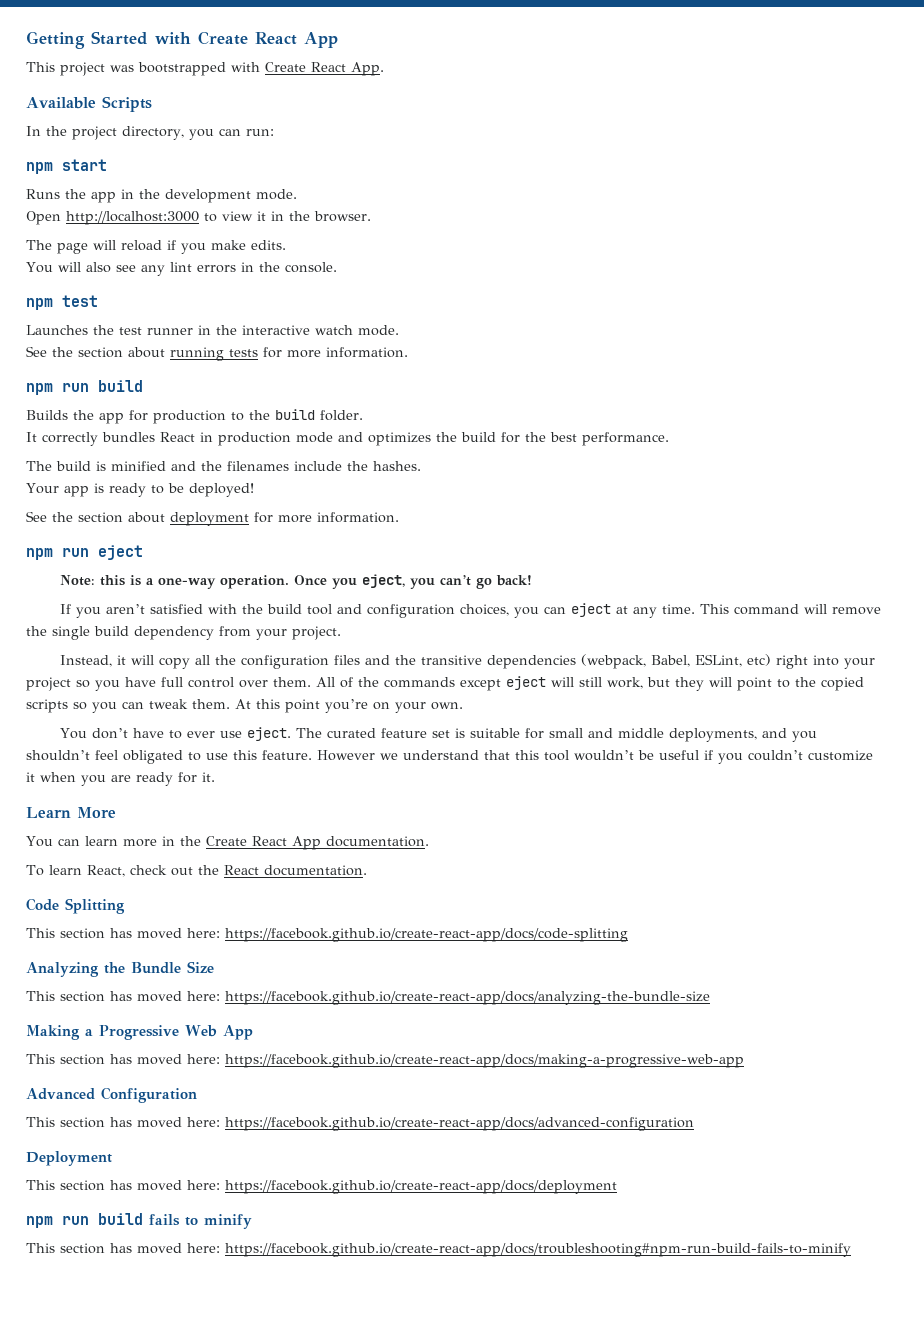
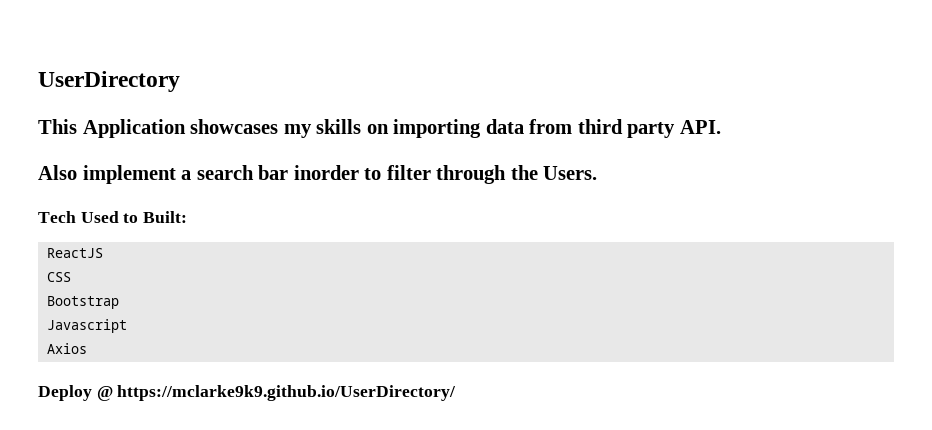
[26,31,338,49] [26,62,384,76] [26,96,152,112] [26,126,274,140] [26,159,107,174] [26,189,297,203] [26,211,371,225] [26,240,286,254] [26,262,337,276] [26,295,98,310] [26,325,399,336] [26,346,408,361] [26,380,143,395] [26,409,363,424] [26,432,669,446] [26,461,421,471] [26,483,254,497] [26,511,399,526] [26,545,143,560] [59,574,532,589] [59,603,881,618] [26,626,341,640] [59,654,875,669] [26,676,864,691] [26,699,463,713] [59,727,817,742] [26,750,873,764] [26,772,215,786] [26,807,116,818] [26,836,429,850] [26,865,367,877] [26,898,125,914] [26,928,628,942] [26,961,214,977] [26,991,710,1005] [26,1025,253,1040] [26,1054,744,1068] [26,1087,197,1103] [26,1117,694,1131] [26,1151,112,1166] [26,1180,617,1194] [26,1213,252,1229] [26,1243,851,1257] Getting Started with Create React App // This project was bootstrapped with Create React App. // Available Scripts // In the project directory, you can run: // npm start // Runs the app in the development mode. // Open http://localhost:3000 to view it in the browser. // The page will reload if you make edits. // You will also see any lint errors in the console. // npm test // Launches the test runner in the interactive watch mode. // See the section about running tests for more information. // npm run build // Builds the app for production to the build folder. // It correctly bundles React in production mode and optimizes the build for the best performance. // The build is minified and the filenames include the hashes. // Your app is ready to be deployed! // See the section about deployment for more information. // npm run eject // Note: this is a one-way operation. Once you eject, you can’t go back! // If you aren’t satisfied with the build tool and configuration choices, you can eject at any time. This command will remove the single build dependency from your project. // Instead, it will copy all the configuration files and the transitive dependencies (webpack, Babel, ESLint, etc) right into your project so you have full control over them. All of the commands except eject will still work, but they will point to the copied scripts so you can tweak them. At this point you’re on your own. // You don’t have to ever use eject. The curated feature set is suitable for small and middle deployments, and you shouldn’t feel obligated to use this feature. However we understand that this tool wouldn’t be useful if you couldn’t customize it when you are ready for it. // Learn More // You can learn more in the Create React App documentation. // To learn React, check out the React documentation. // Code Splitting // This section has moved here: https://facebook.github.io/create-react-app/docs/code-splitting // Analyzing the Bundle Size // This section has moved here: https://facebook.github.io/create-react-app/docs/analyzing-the-bundle-size // Making a Progressive Web App // This section has moved here: https://facebook.github.io/create-react-app/docs/making-a-progressive-web-app // Advanced Configuration // This section has moved here: https://facebook.github.io/create-react-app/docs/advanced-configuration // Deployment // This section has moved here: https://facebook.github.io/create-react-app/docs/deployment // npm run build fails to minify // This section has moved here: https://facebook.github.io/create-react-app/docs/troubleshooting#npm-run-build-fails-to-minify -> [38,71,180,92] [38,119,721,138] [38,165,598,184] [38,211,188,223] [46,248,103,258] [46,272,71,282] [46,296,119,309] [46,319,127,333] [46,343,87,354] [38,385,457,401] UserDirectory // This Application showcases my skills on importing data from third party API. // Also implement a search bar inorder to filter through the Users. // Tech Used to Built: // ReactJS // CSS // Bootstrap // Javascript // Axios // Deploy @ https://mclarke9k9.github.io/UserDirectory/

